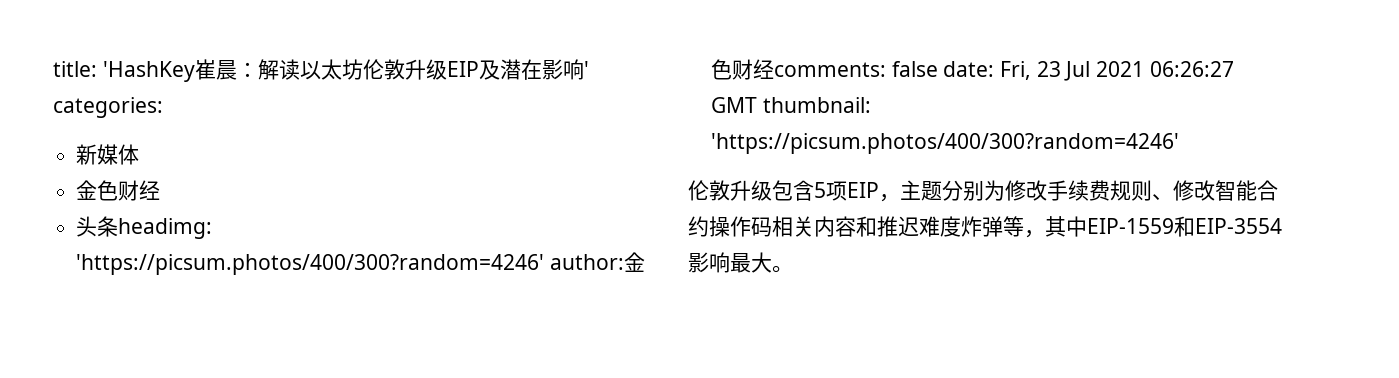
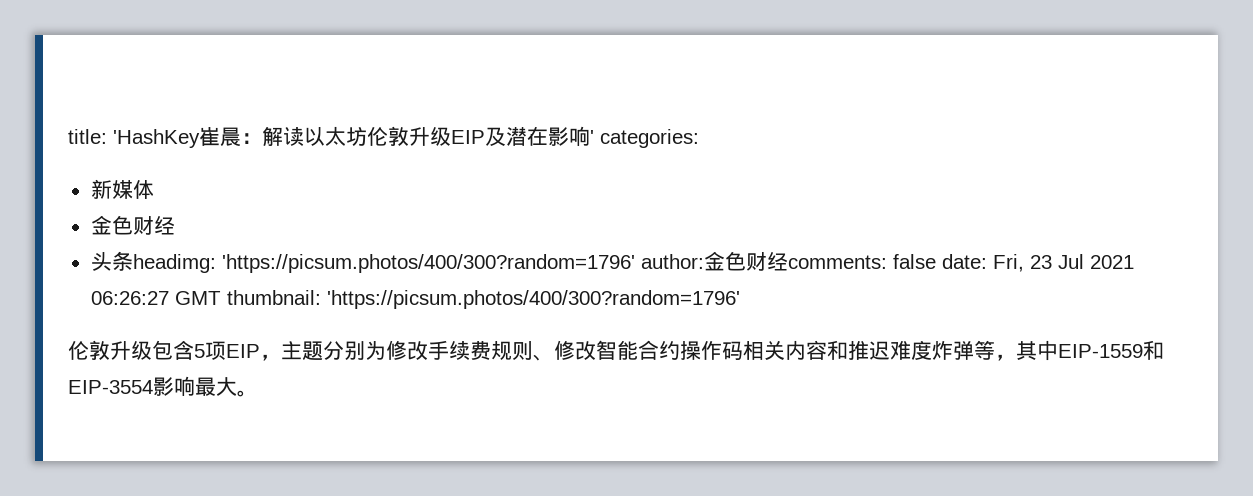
[76,254,545,275] 'https://picsum.photos/400/300?random=4246' -> [221,254,635,273] 'https://picsum.photos/400/300?random=1796'
[711,133,1180,154] 'https://picsum.photos/400/300?random=4246' -> [326,290,740,309] 'https://picsum.photos/400/300?random=1796'

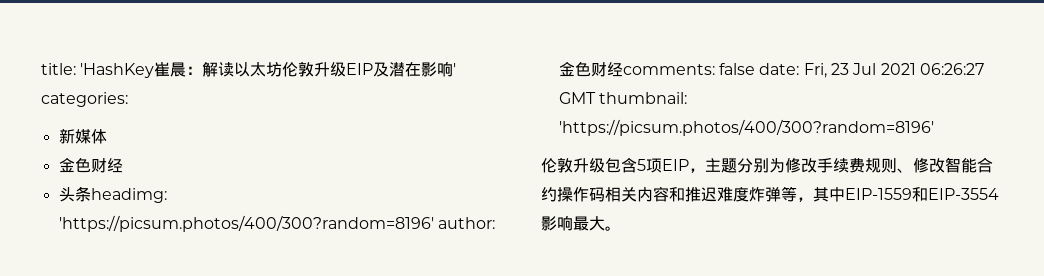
[221,254,635,273] 'https://picsum.photos/400/300?random=1796' -> [58,215,434,232] 'https://picsum.photos/400/300?random=8196'
[326,290,740,309] 'https://picsum.photos/400/300?random=1796' -> [558,119,934,136] 'https://picsum.photos/400/300?random=8196'

